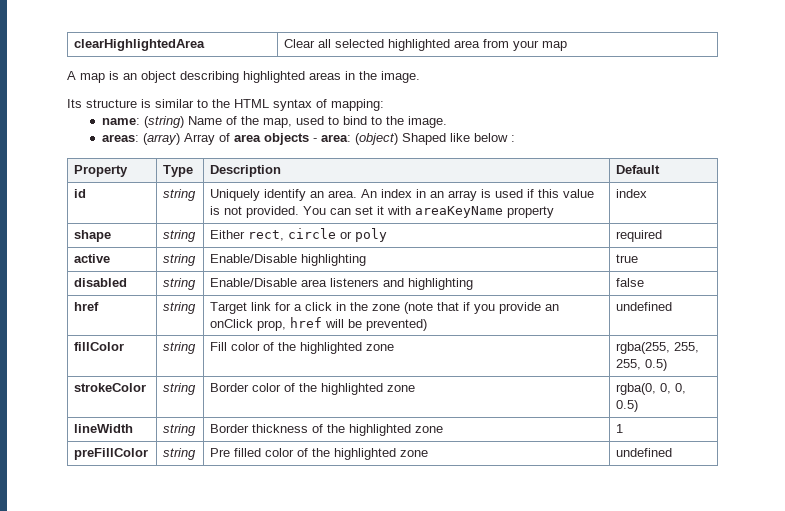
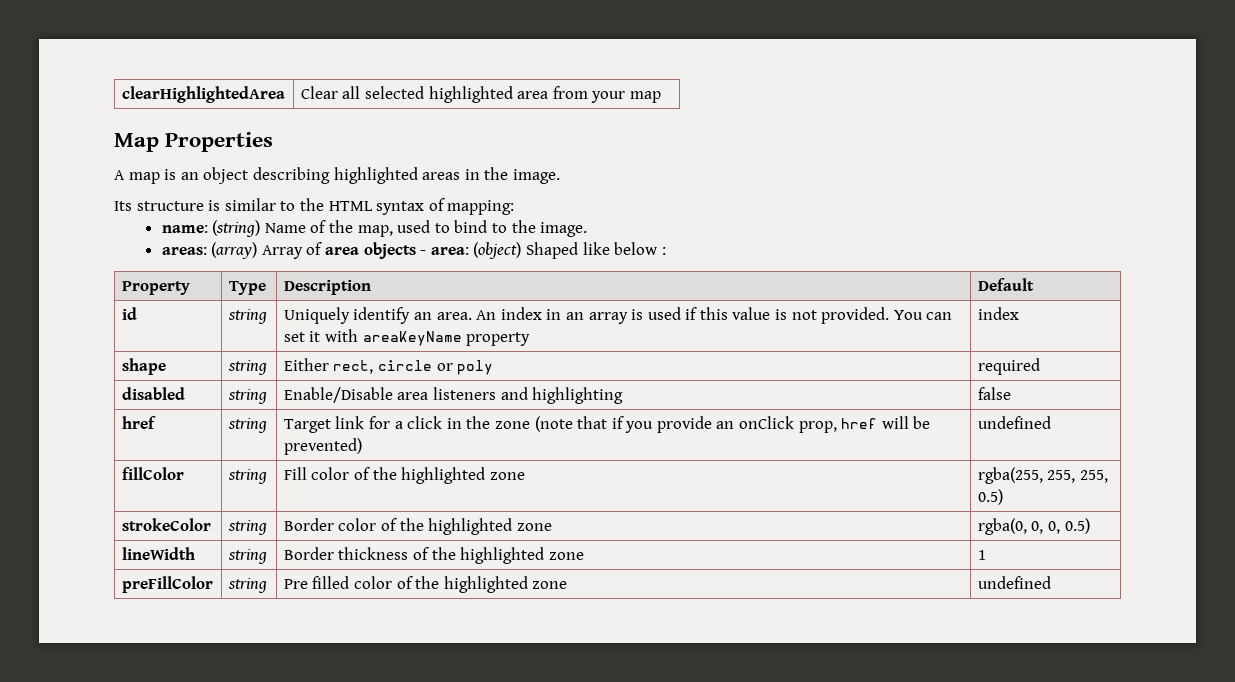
(568, 46) none -> [114,132,274,152] // Map Properties
[74,254,111,263] [163,254,197,266] [210,254,367,266] [616,254,639,263] // active | string | Enable/Disable highlighting | true -> (1040, 366) none

